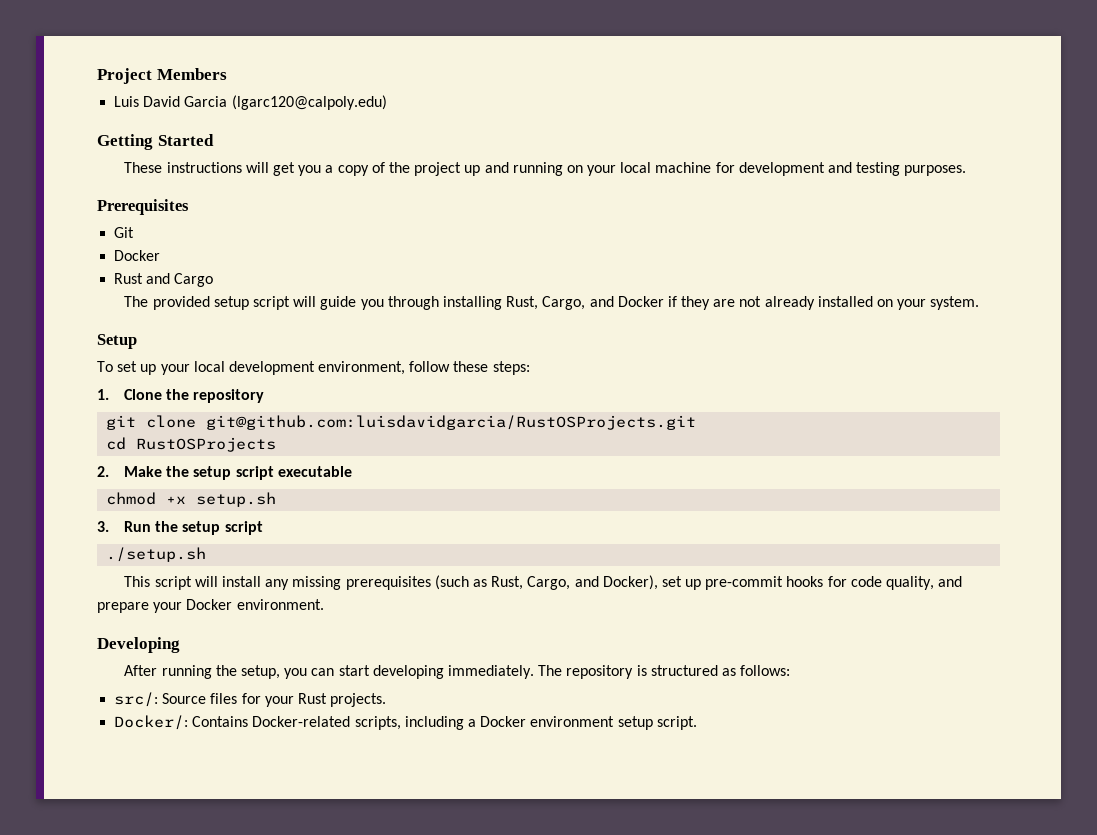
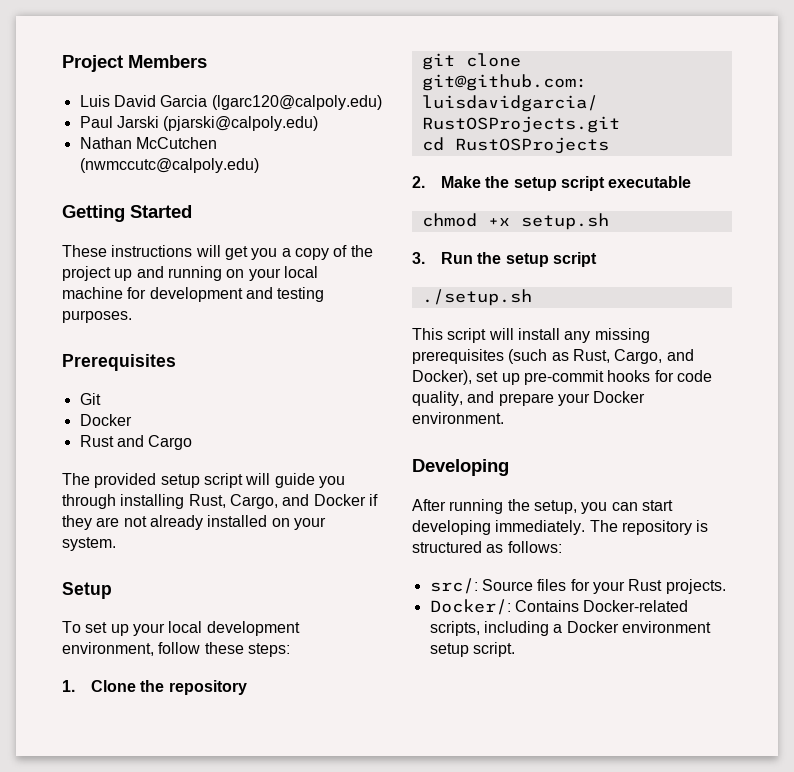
(387, 102) none -> [79,116,319,131] [79,137,217,149] [79,158,259,173] // Paul Jarski (pjarski@calpoly.edu) // Nathan McCutchen (nwmccutc@calpoly.edu)

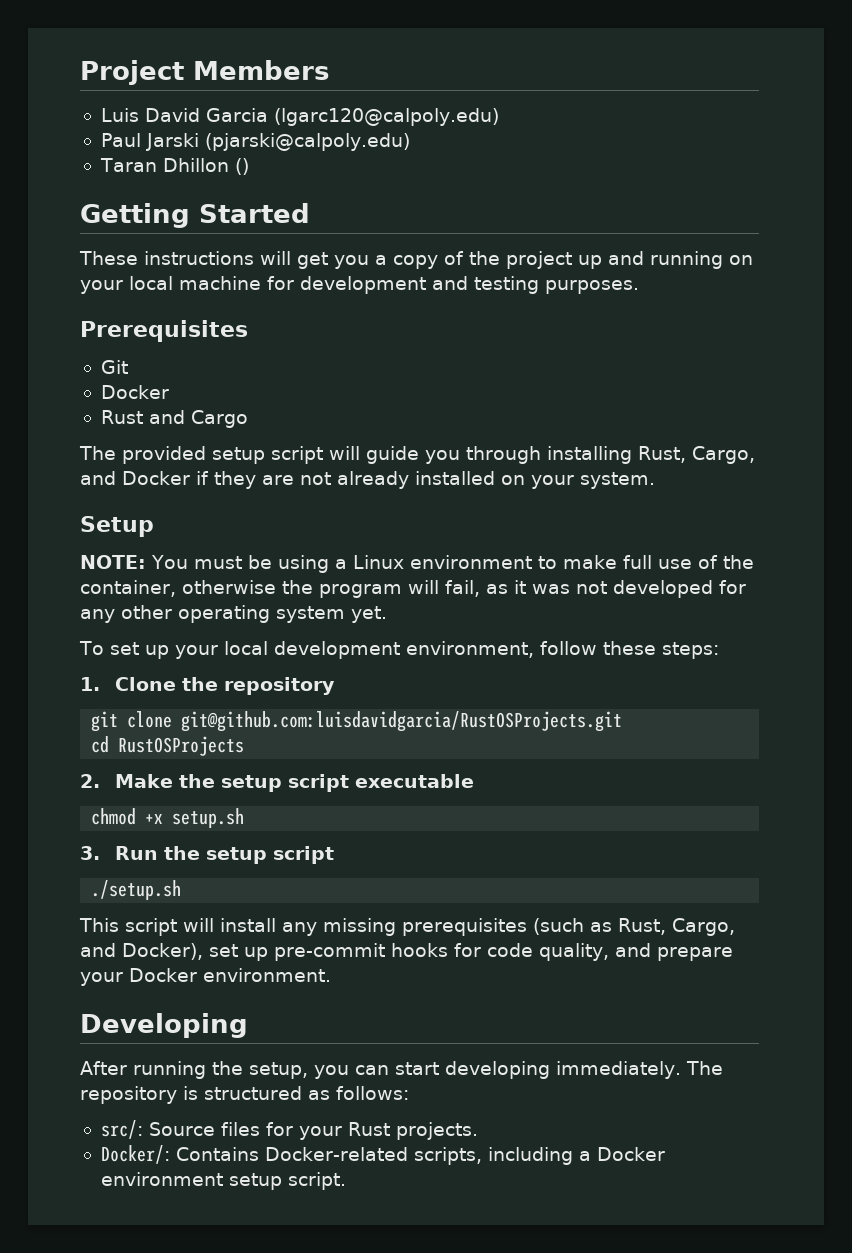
[79,137,217,149] [79,158,259,173] Nathan McCutchen (nwmccutc@calpoly.edu) -> [99,158,249,175] Taran Dhillon ()
(112, 590) none -> [80,555,754,573] [80,580,746,598] [80,605,387,623] // NOTE: You must be using a Linux environment to make full use of the container, otherwise the program will fail, as it was not developed for any other operating system yet.

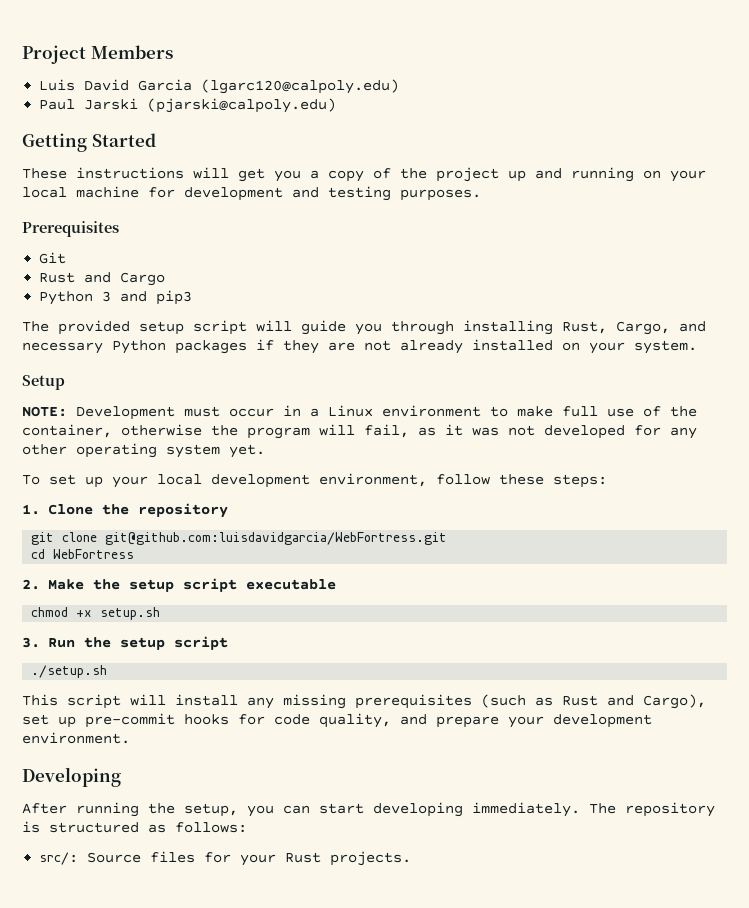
[99,158,249,175] // Taran Dhillon () -> (337, 105) none
[100,385,169,399] // Docker -> (67, 258) none
(248, 419) none -> [39,290,193,305] // Python 3 and pip3
[122,471,190,485] Docker -> [22,340,247,354] necessary Python packages
[151,555,329,573] You must be using -> [76,405,301,420] Development must occur in
[181,711,623,732] git@github.com:luisdavidgarcia/RustOSProjects.git -> [105,532,448,545] git@github.com:luisdavidgarcia/WebFortress.git
[118,736,245,756] RustOSProjects -> [53,549,135,559] WebFortress
[618,918,735,936] [80,943,203,960] Rust, Cargo, and Docker), -> [562,694,706,709] Rust and Cargo),
[129,968,197,982] Docker -> [553,714,652,728] development
[100,1145,665,1165] [100,1172,346,1190] // Docker/: Contains Docker-related scripts, including a Docker environment setup script. -> (412, 858) none

